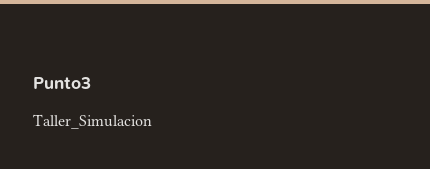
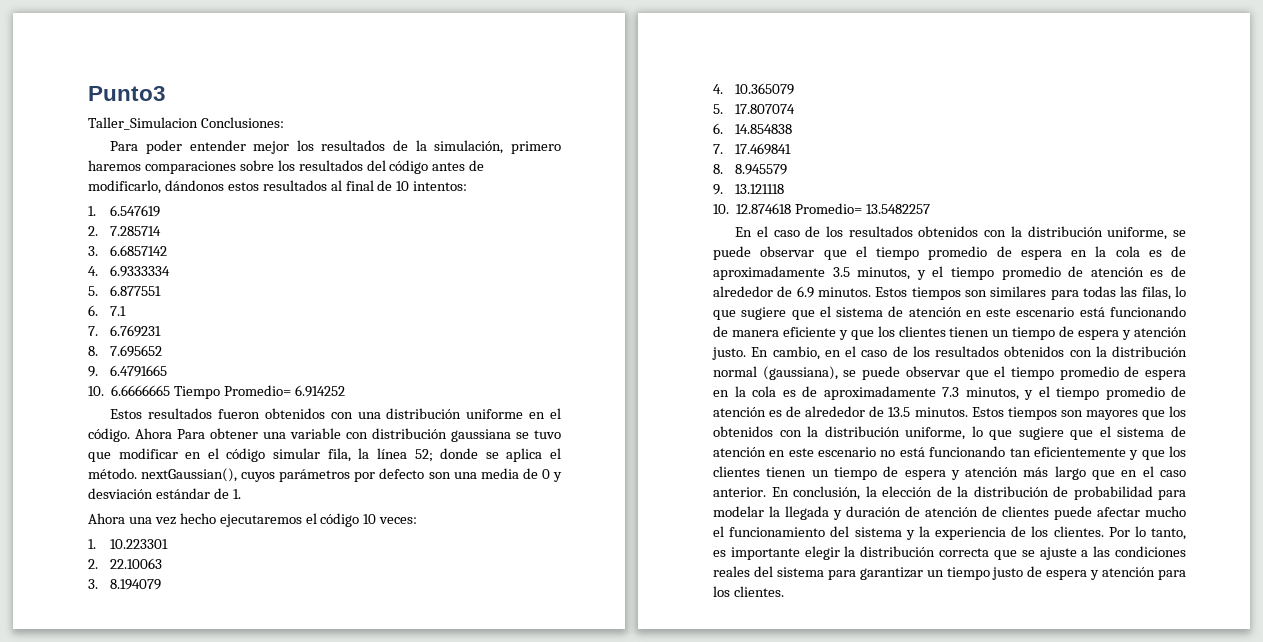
(152, 121) none -> [200,117,284,128] [110,140,561,154] [88,160,485,174] [88,180,468,194] [88,205,160,217] [88,226,161,236] [88,245,167,256] [88,265,170,277] [88,285,161,296] [88,305,126,316] [88,325,161,337] [88,345,162,357] [88,365,167,377] [88,385,345,399] [110,408,561,419] [88,428,561,442] [88,448,562,462] [88,468,562,482] [88,488,241,499] [88,513,418,527] [88,539,168,549] [88,558,162,569] [88,579,161,590] [713,83,794,95] [713,104,795,114] [713,123,792,134] [713,143,791,155] [713,164,787,175] [713,184,784,195] [713,203,931,214] [735,226,1186,240] [713,246,1186,260] [713,266,1186,280] [713,286,1186,300] [713,306,1186,320] [713,326,1187,340] [712,346,1187,360] [713,366,1186,380] [713,386,1186,400] [713,406,1186,420] [713,426,1186,440] [713,446,1186,460] [713,466,1186,480] [713,486,1186,500] [713,506,1186,520] [713,526,1186,540] [713,546,1186,560] [713,566,1186,580] [713,586,784,597] Conclusiones: // Para poder entender mejor los resultados de la simulación, primero haremos comparaciones sobre los resultados del código antes de modificarlo, dándonos estos resultados al final de 10 intentos: // 1. 6.547619 // 2. 7.285714 // 3. 6.6857142 // 4. 6.9333334 // 5. 6.877551 // 6. 7.1 // 7. 6.769231 // 8. 7.695652 // 9. 6.4791665 // 10. 6.6666665 Tiempo Promedio= 6.914252 // Estos resultados fueron obtenidos con una distribución uniforme en el código. Ahora Para obtener una variable con distribución gaussiana se tuvo que modificar en el código simular fila, la línea 52; donde se aplica el método. nextGaussian(), cuyos parámetros por defecto son una media de 0 y desviación estándar de 1. // Ahora una vez hecho ejecutaremos el código 10 veces: // 1. 10.223301 // 2. 22.10063 // 3. 8.194079 // 4. 10.365079 // 5. 17.807074 // 6. 14.854838 // 7. 17.469841 // 8. 8.945579 // 9. 13.121118 // 10. 12.874618 Promedio= 13.5482257 // En el caso de los resultados obtenidos con la distribución uniforme, se puede observar que el tiempo promedio de espera en la cola es de aproximadamente 3.5 minutos, y el tiempo promedio de atención es de alrededor de 6.9 minutos. Estos tiempos son similares para todas las filas, lo que sugiere que el sistema de atención en este escenario está funcionando de manera eficiente y que los clientes tienen un tiempo de espera y atención justo. En cambio, en el caso de los resultados obtenidos con la distribución normal (gaussiana), se puede observar que el tiempo promedio de espera en la cola es de aproximadamente 7.3 minutos, y el tiempo promedio de atención es de alrededor de 13.5 minutos. Estos tiempos son mayores que los obtenidos con la distribución uniforme, lo que sugiere que el sistema de atención en este escenario no está funcionando tan eficientemente y que los clientes tienen un tiempo de espera y atención más largo que en el caso anterior. En conclusión, la elección de la distribución de probabilidad para modelar la llegada y duración de atención de clientes puede afectar mucho el funcionamiento del sistema y la experiencia de los clientes. Por lo tanto, es importante elegir la distribución correcta que se ajuste a las condiciones reales del sistema para garantizar un tiempo justo de espera y atención para los clientes.

